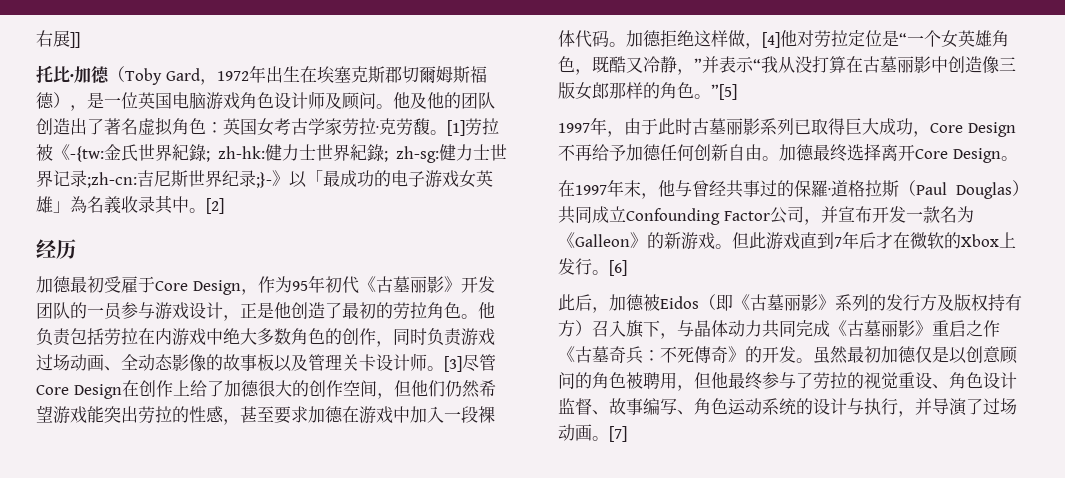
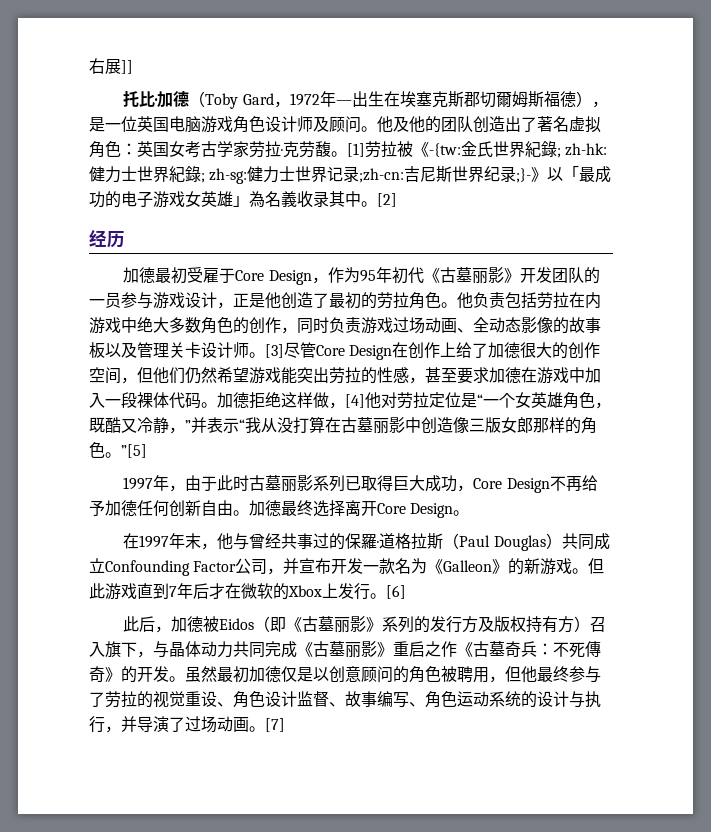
(266, 74) none -> [335,100,352,105] —

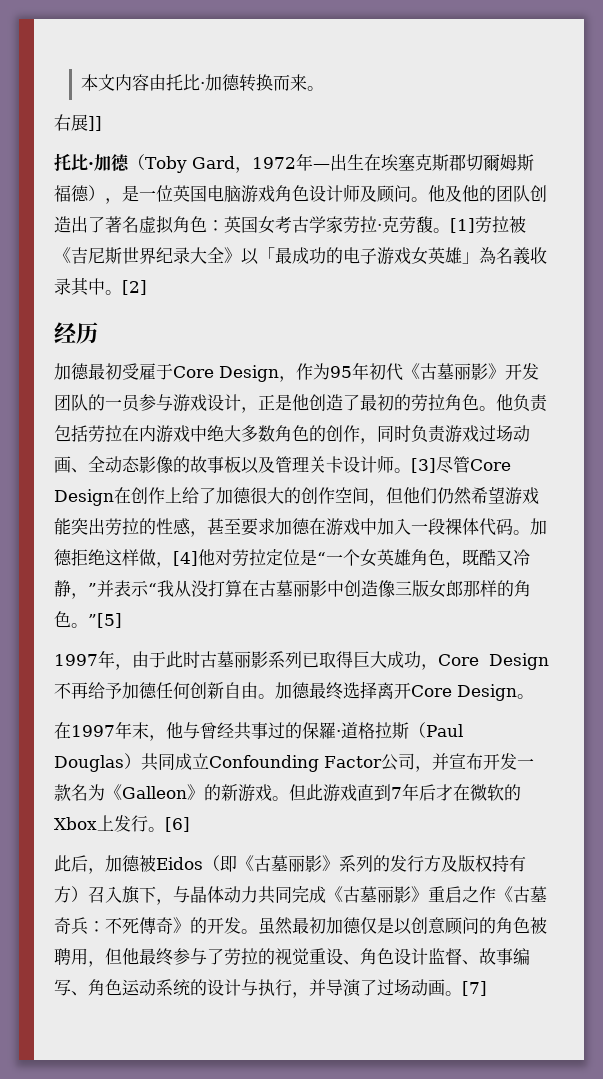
(89, 66) none -> [81,74,325,92] 本文内容由托比·加德转换而来。 //
[429,141,608,158] [89,166,405,184] -{tw:金氏世界紀錄; zh-hk:健力士世界紀錄; zh-sg:健力士世界记录;zh-cn: -> (71, 255) none
[516,168,532,183] ;}- -> [190,247,224,264] 大全

